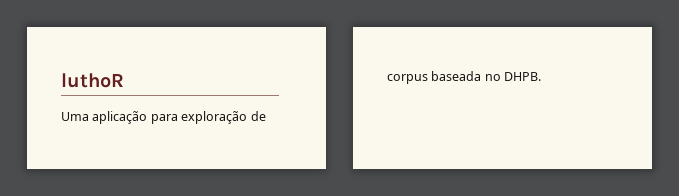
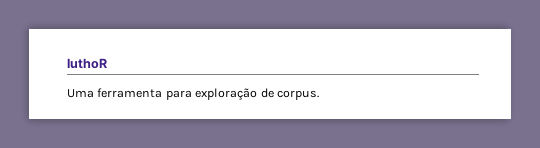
[92,111,148,124] aplicação -> [97,88,163,98] ferramenta
[387,71,542,84] corpus baseada no DHPB. -> [276,90,319,100] corpus.

